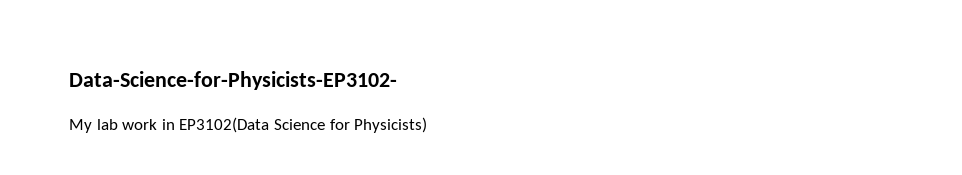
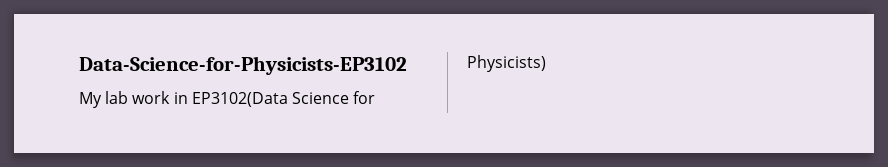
[69,71,397,90] Data-Science-for-Physicists-EP3102- -> [79,56,407,75] Data-Science-for-Physicists-EP3102

